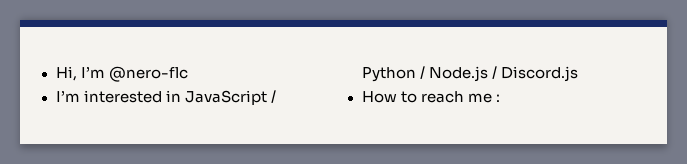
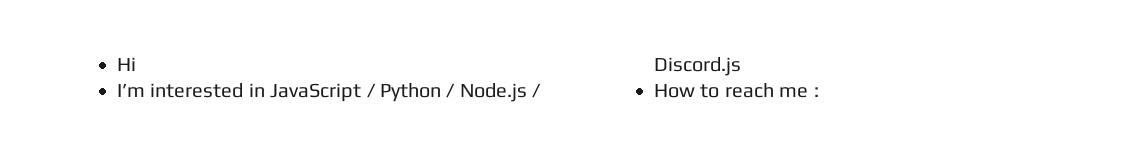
[55,66,188,82] Hi, I’m @nero-flc -> [117,57,136,71] Hi

